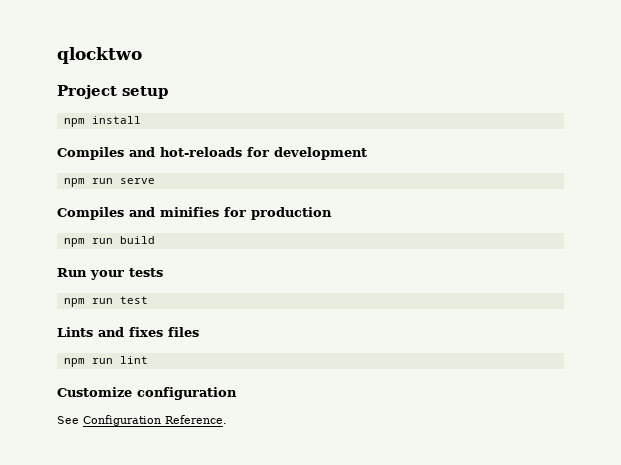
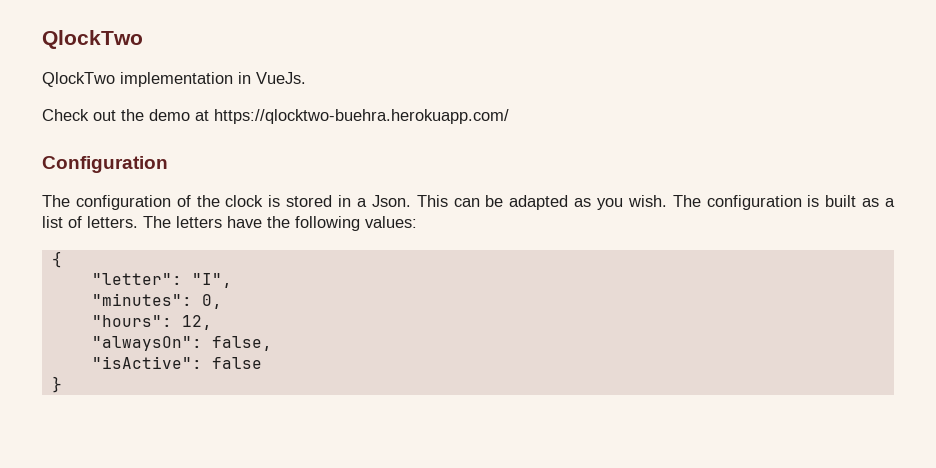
[57,47,142,64] [57,85,168,99] [63,116,141,127] [57,147,367,160] [63,178,155,187] [57,207,332,220] [63,236,155,247] [57,268,163,280] [63,296,148,307] [57,327,199,337] [63,356,148,367] [57,387,237,400] [57,415,227,426] qlocktwo // Project setup // npm install // Compiles and hot-reloads for development // npm run serve // Compiles and minifies for production // npm run build // Run your tests // npm run test // Lints and fixes files // npm run lint // Customize configuration // See Configuration Reference. -> [42,30,143,49] [42,72,306,87] [42,109,509,124] [42,156,168,173] [42,195,896,210] [42,216,417,231] [51,251,62,268] [91,273,232,288] [91,293,222,309] [91,315,212,330] [91,336,272,351] [91,356,262,369] [51,376,62,393] QlockTwo // QlockTwo implementation in VueJs. // Check out the demo at https://qlocktwo-buehra.herokuapp.com/ // Configuration // The configuration of the clock is stored in a Json. This can be adapted as you wish. The configuration is built as a list of letters. The letters have the following values: // { // "letter": "I", // "minutes": 0, // "hours": 12, // "alwaysOn": false, // "isActive": false // }

